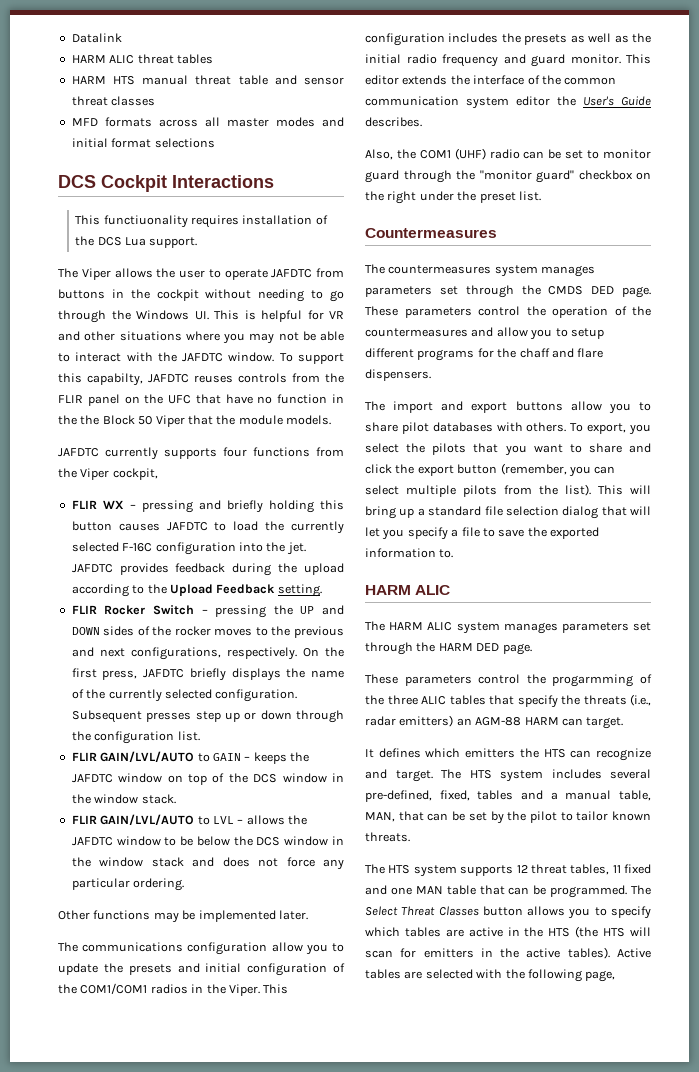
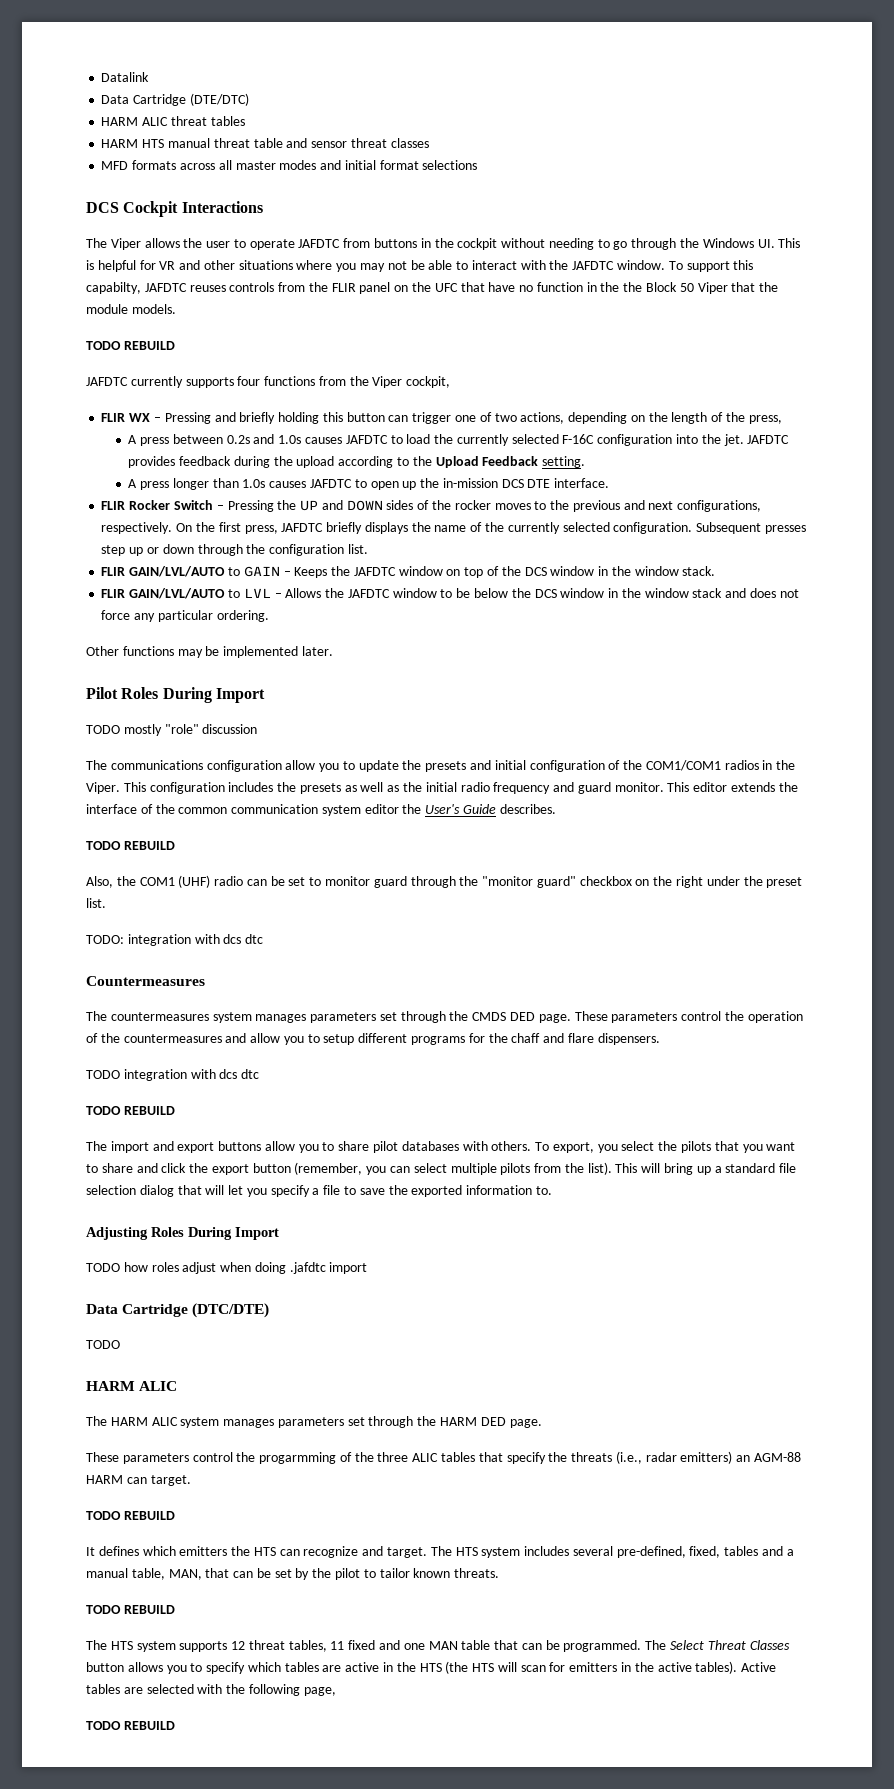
(122, 38) none -> [101,93,249,106] // Data Cartridge (DTE/DTC)
[75,215,328,228] [75,236,198,248] // This functiuonality requires installation of the DCS Lua support. -> (263, 207) none
(331, 420) none -> [86,341,175,350] // TODO REBUILD
[141,500,193,513] pressing -> [164,412,211,424] Pressing
(112, 526) none -> [388,412,782,424] [128,434,302,446] can trigger one of two actions, depending on the length of the press, // A press between 0.2s and 1.0s
(322, 590) none -> [128,478,610,490] // A press longer than 1.0s causes JAFDTC to open up the in-mission DCS DTE interface.
[215,605,267,618] pressing -> [227,500,274,512] Pressing
[253,752,287,764] keeps -> [294,567,328,578] Keeps
[246,815,285,825] allows -> [285,588,322,598] Allows
(308, 915) none -> [86,687,265,703] [86,724,258,736] // Pilot Roles During Import // TODO mostly "role" discussion
(422, 122) none -> [86,841,175,850] // TODO REBUILD
(541, 196) none -> [86,934,264,946] // TODO: integration with dcs dtc
(431, 375) none -> [86,1069,260,1081] [86,1106,175,1115] // TODO integration with dcs dtc // TODO REBUILD
(454, 553) none -> [86,1227,279,1240] [86,1262,368,1274] [86,1303,270,1318] [86,1340,120,1349] // Adjusting Roles During Import // TODO how roles adjust when doing .jafdtc import // Data Cartridge (DTC/DTE) // TODO
(624, 723) none -> [86,1511,175,1520] // TODO REBUILD
(410, 837) none -> [86,1605,175,1614] // TODO REBUILD
(616, 976) none -> [86,1721,175,1730] // TODO REBUILD

